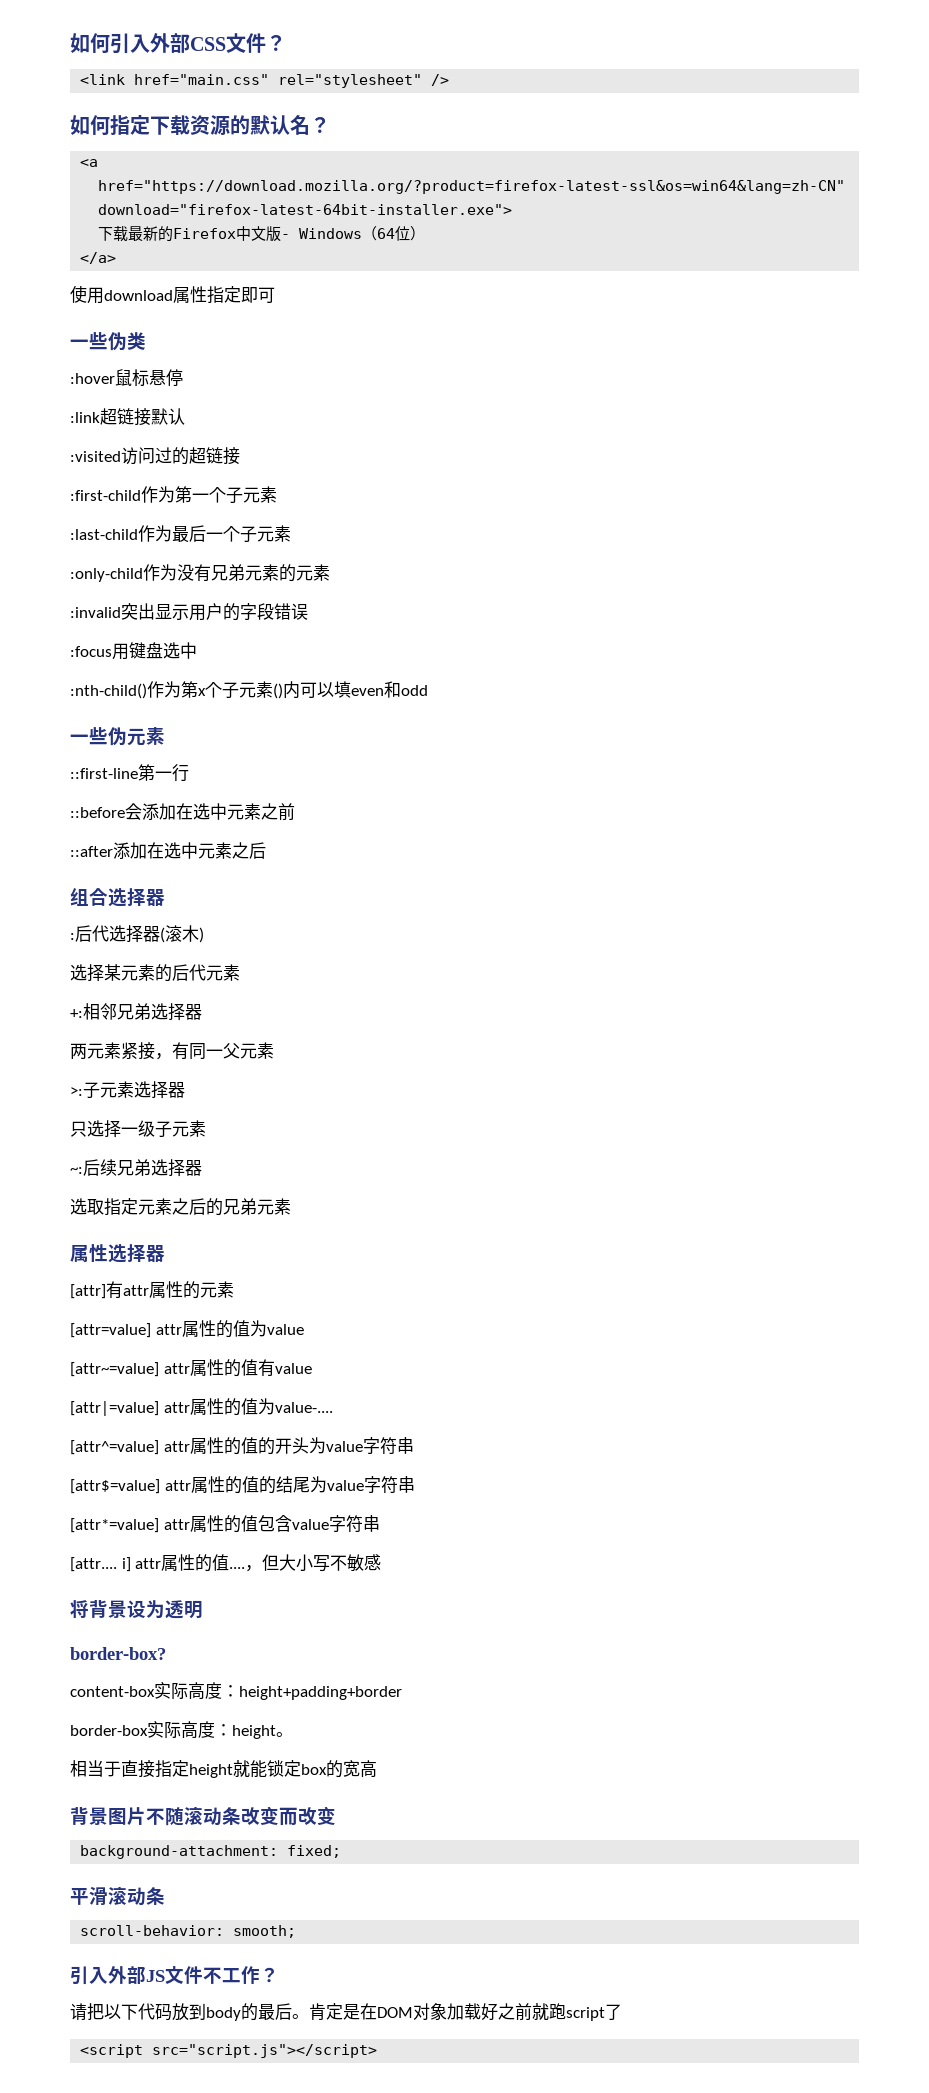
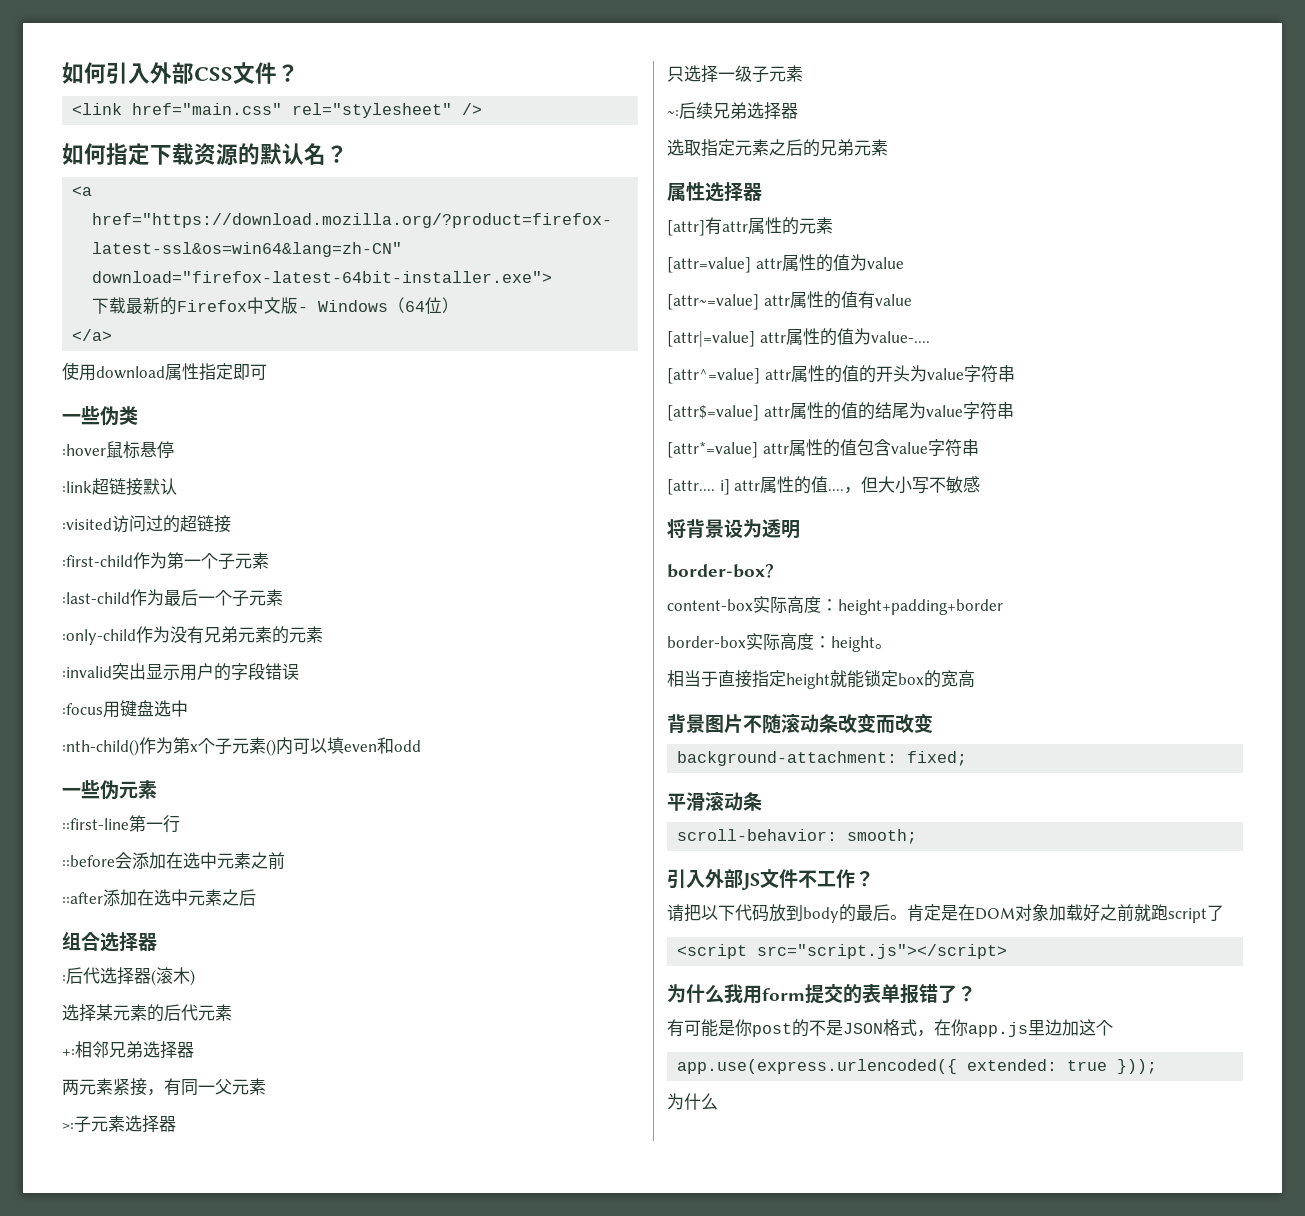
(378, 2051) none -> [667,984,976,1004] [667,1019,1113,1037] [677,1059,1158,1074] [667,1093,718,1110] // 为什么我用form提交的表单报错了？ // 有可能是你post的不是JSON格式，在你app.js里边加这个 // app.use(express.urlencoded({ extended: true })); // 为什么

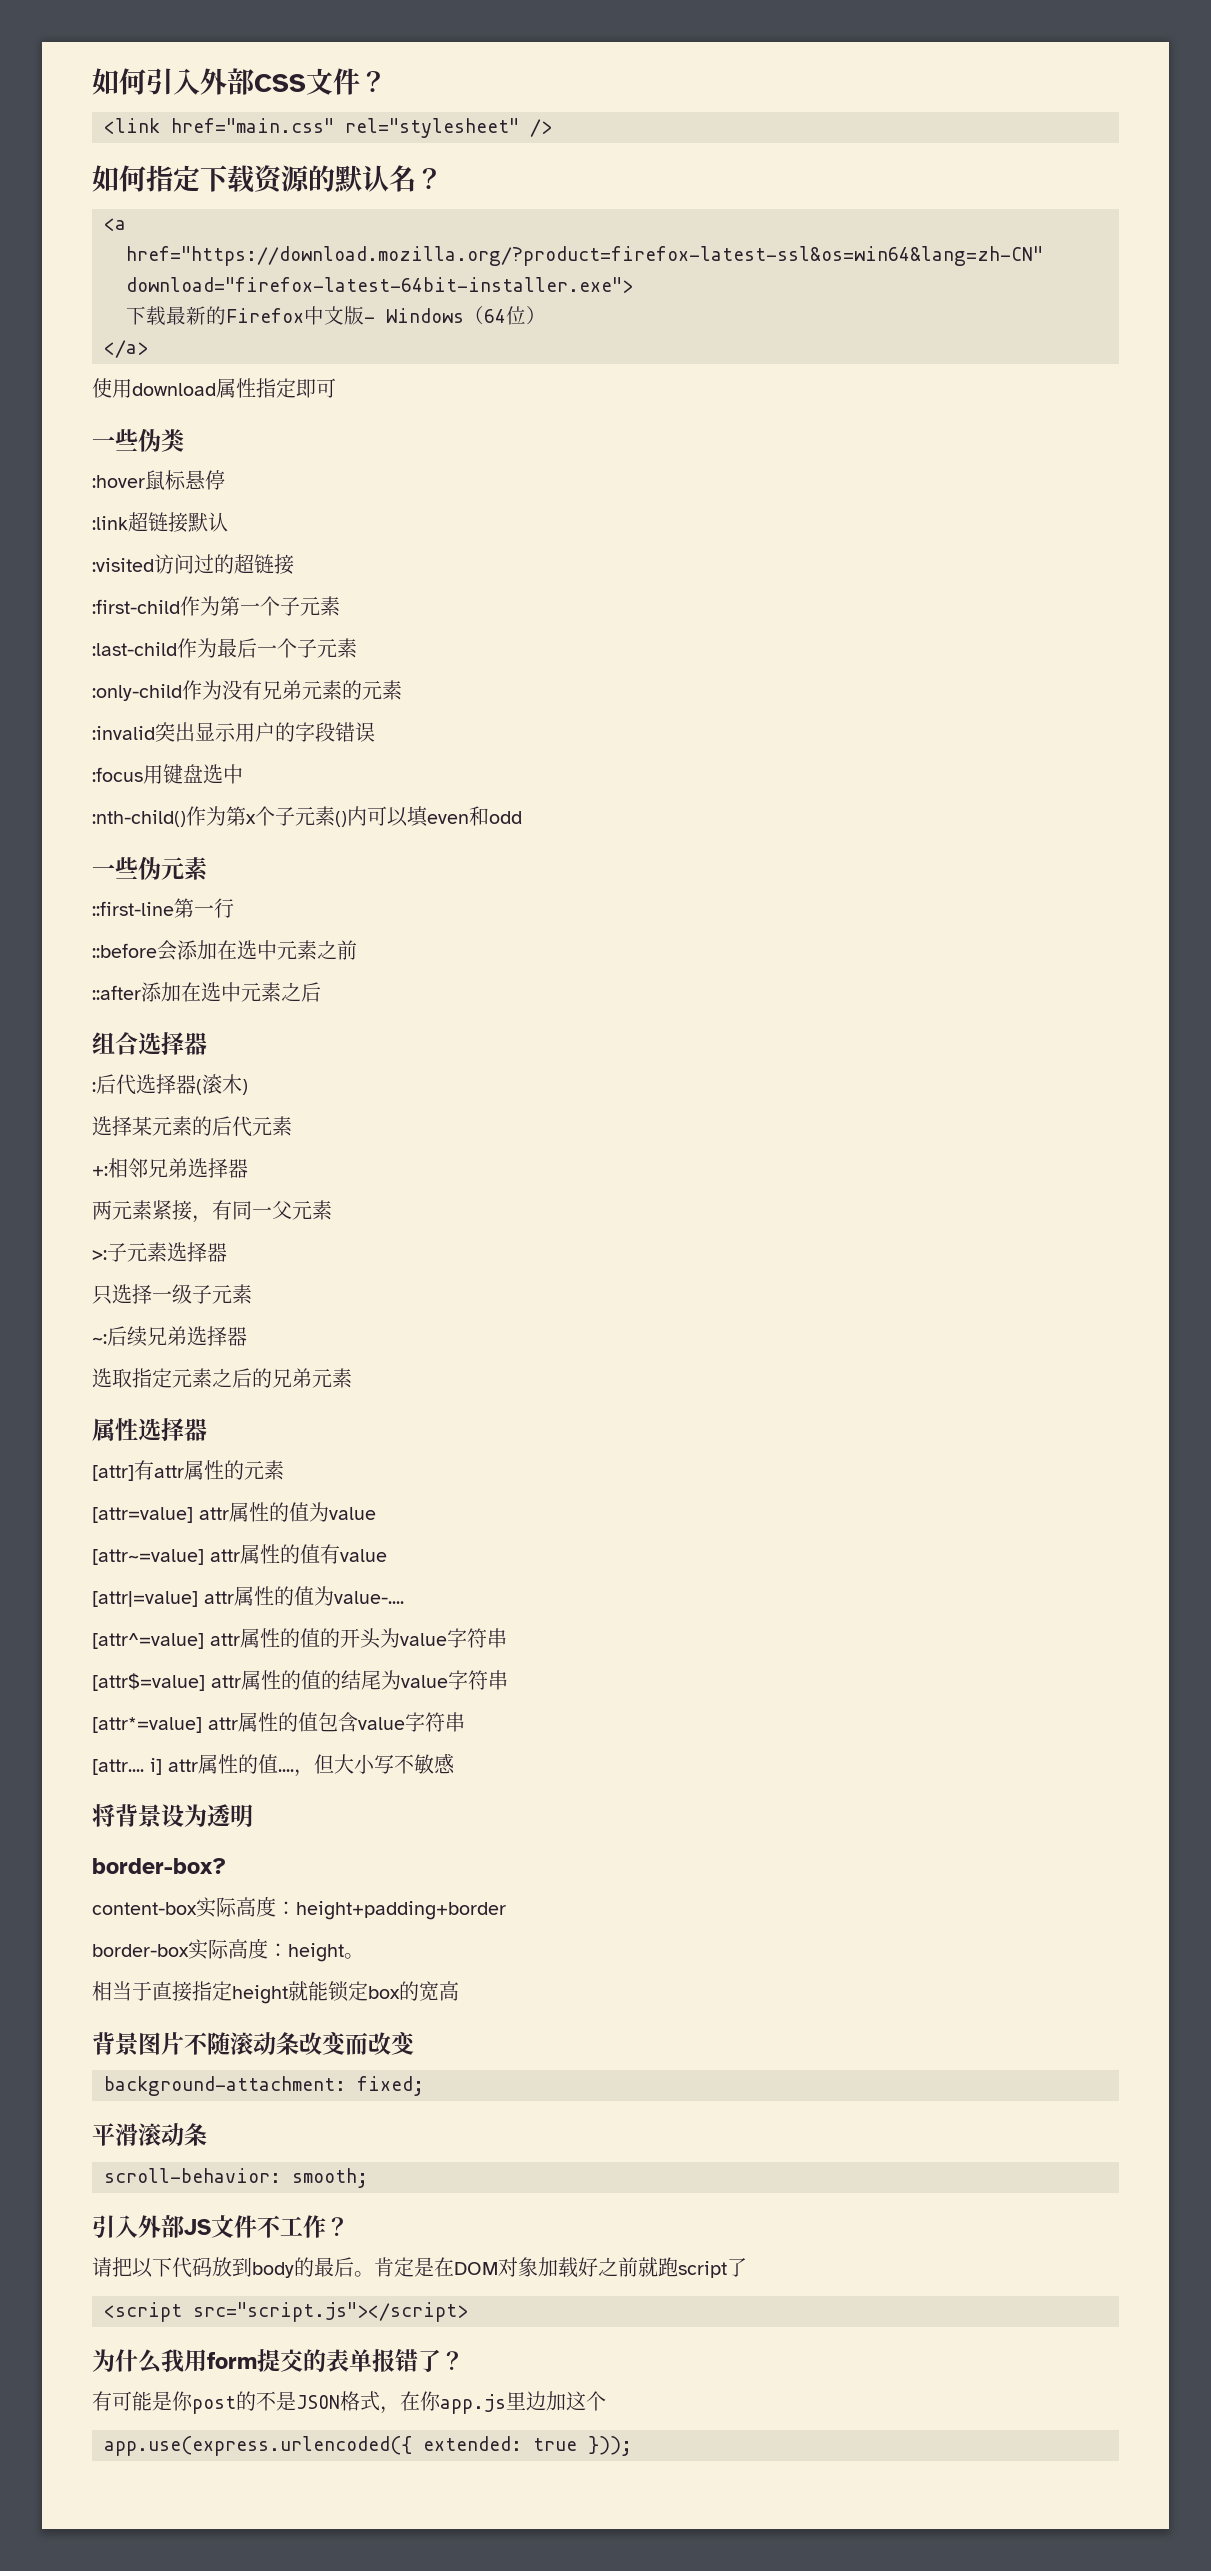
[667,1093,718,1110] // 为什么 -> (632, 2446) none

